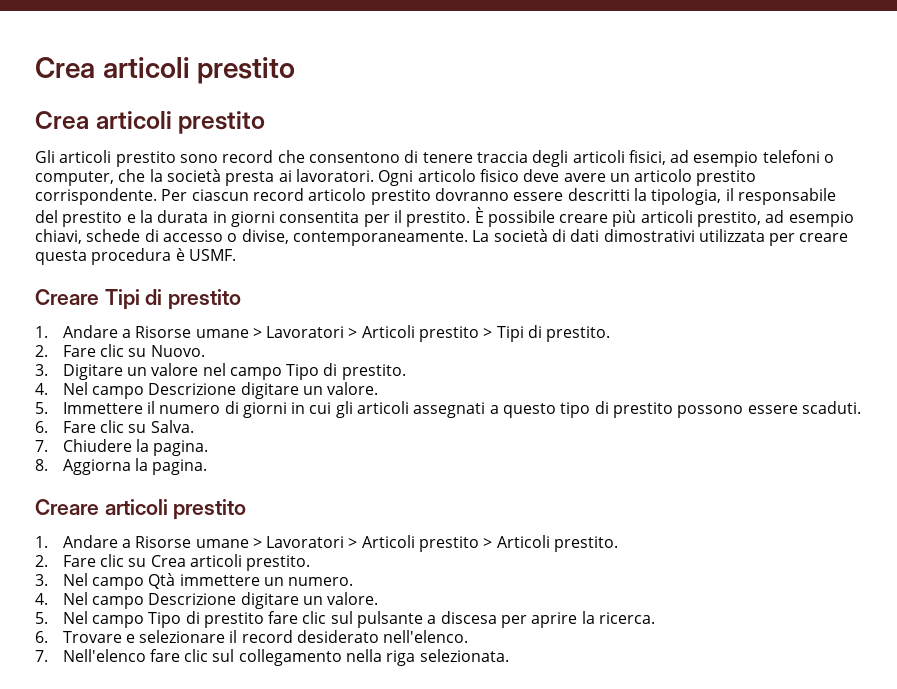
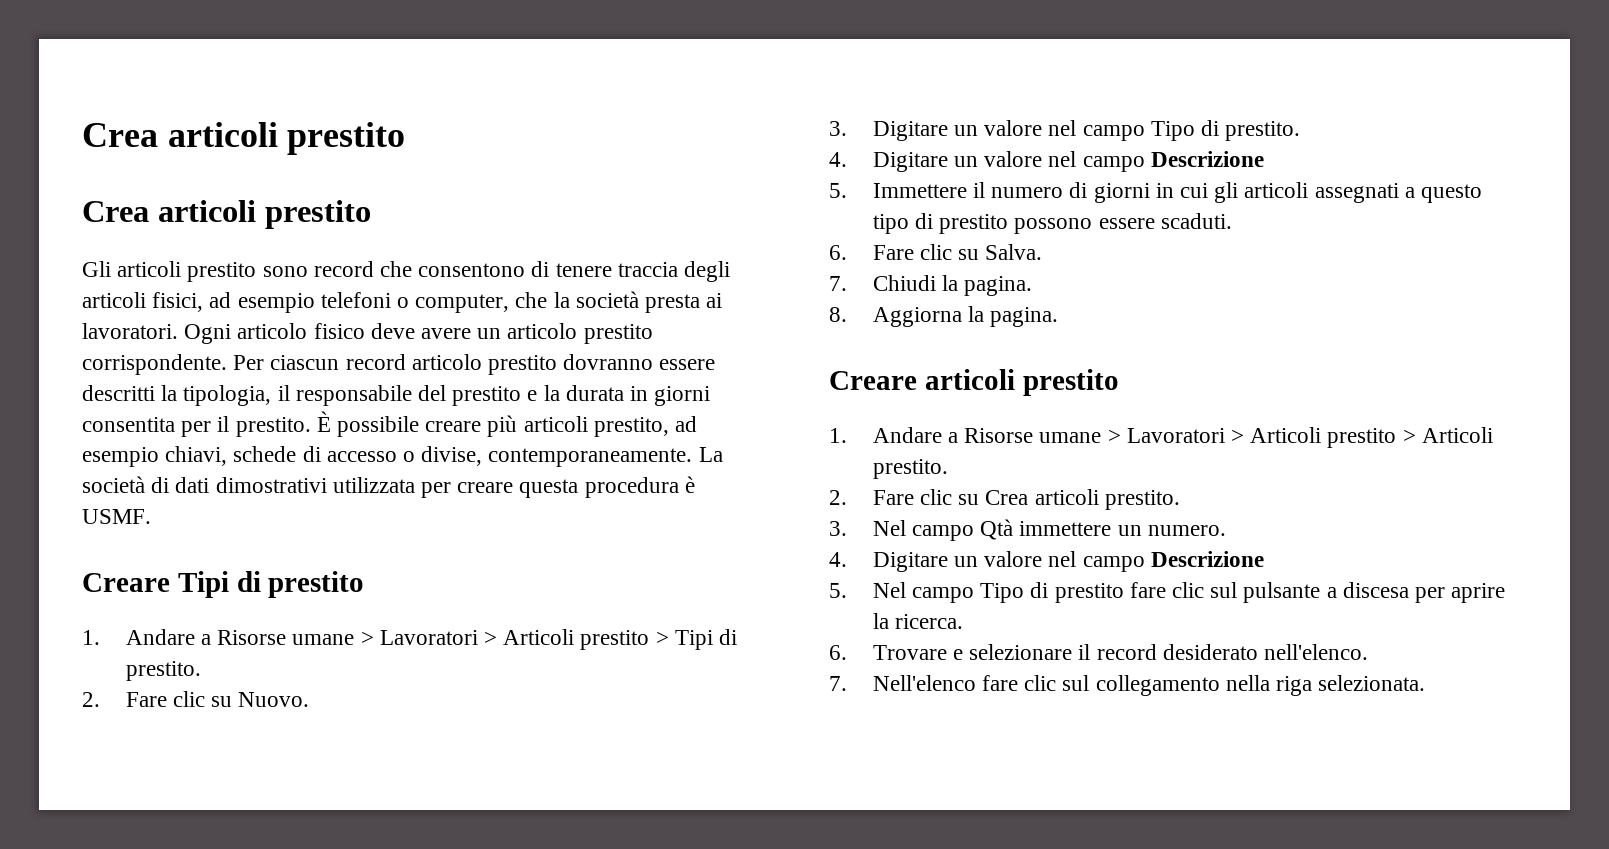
[62,382,379,399] Nel campo Descrizione digitare un valore. -> [872,151,1264,172] Digitare un valore nel campo Descrizione
[62,439,132,452] Chiudere -> [872,275,936,291] Chiudi
[62,592,379,609] Nel campo Descrizione digitare un valore. -> [872,551,1264,572] Digitare un valore nel campo Descrizione

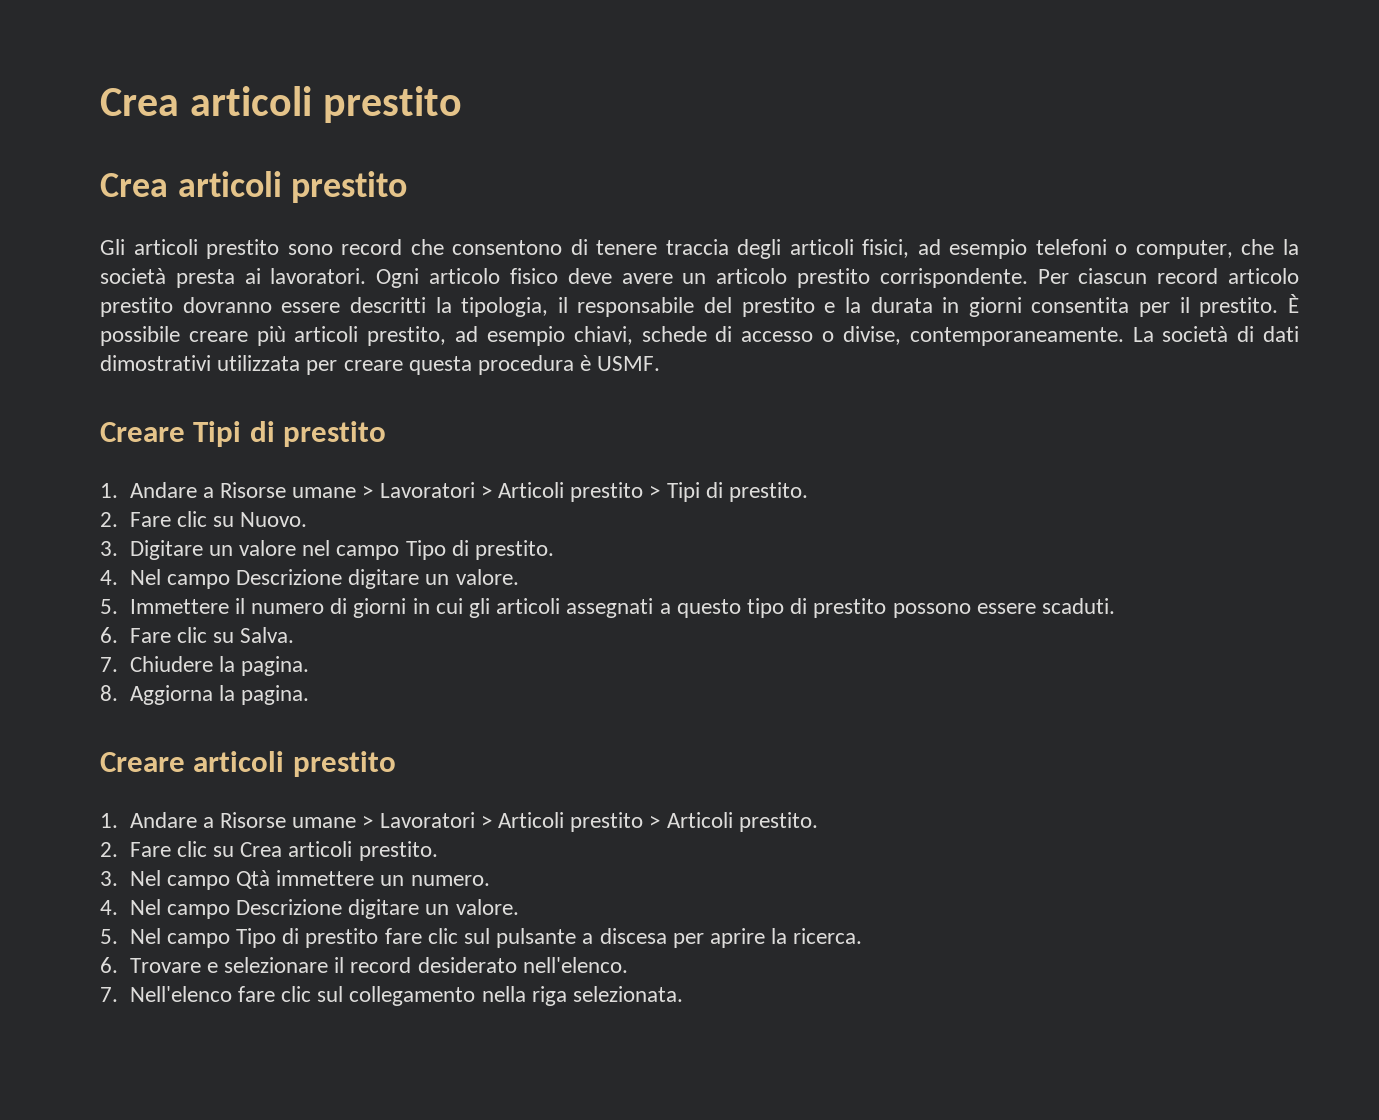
[872,151,1264,172] Digitare un valore nel campo Descrizione -> [129,569,519,589] Nel campo Descrizione digitare un valore.
[872,275,936,291] Chiudi -> [129,656,213,672] Chiudere
[872,551,1264,572] Digitare un valore nel campo Descrizione -> [129,899,519,919] Nel campo Descrizione digitare un valore.

